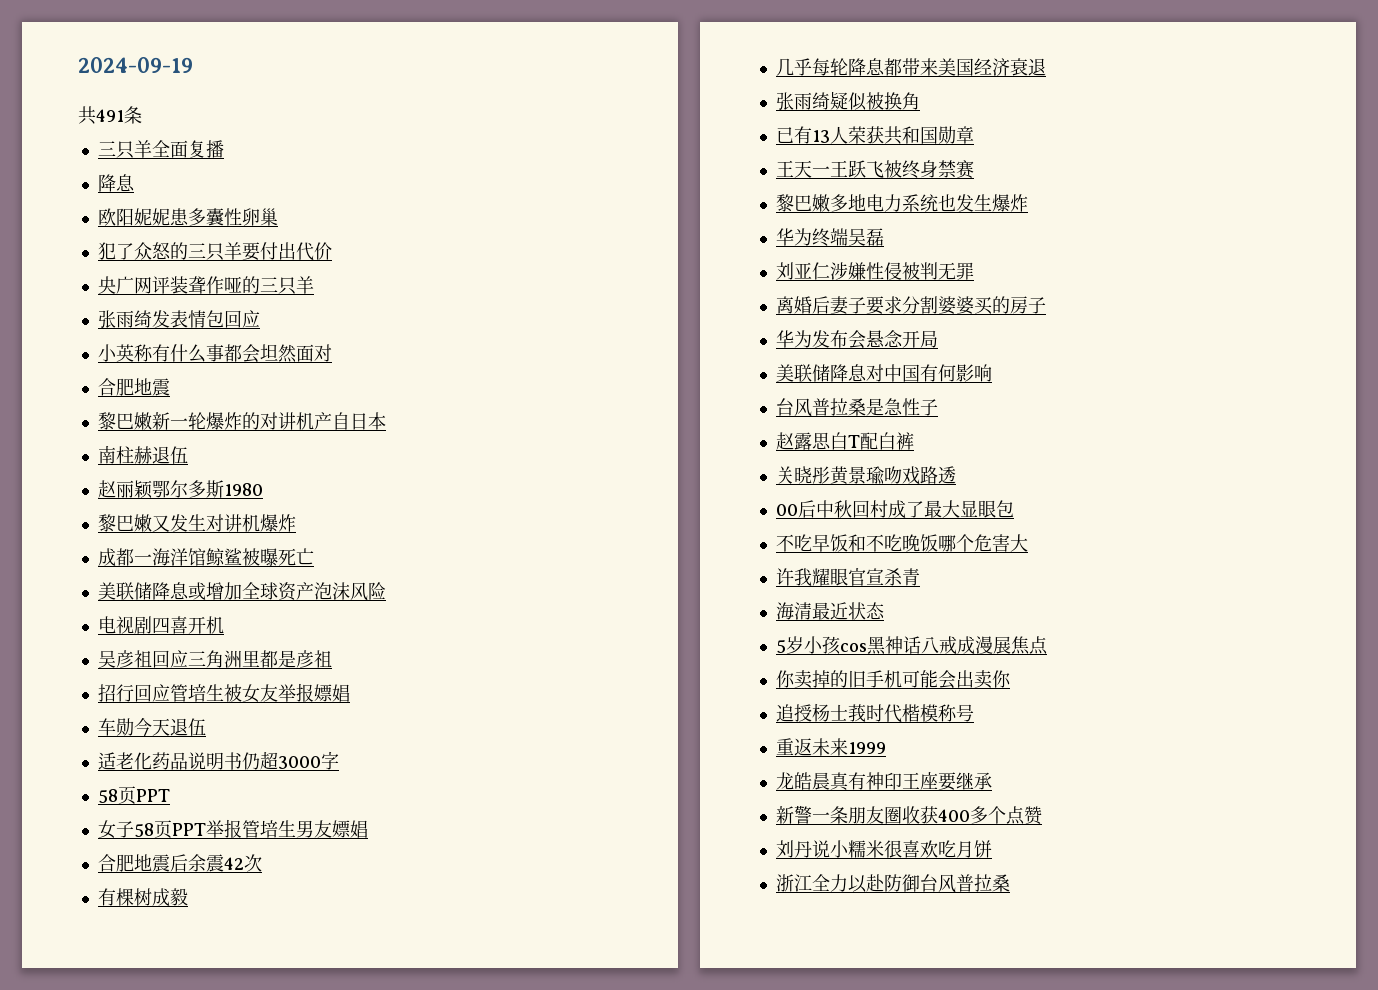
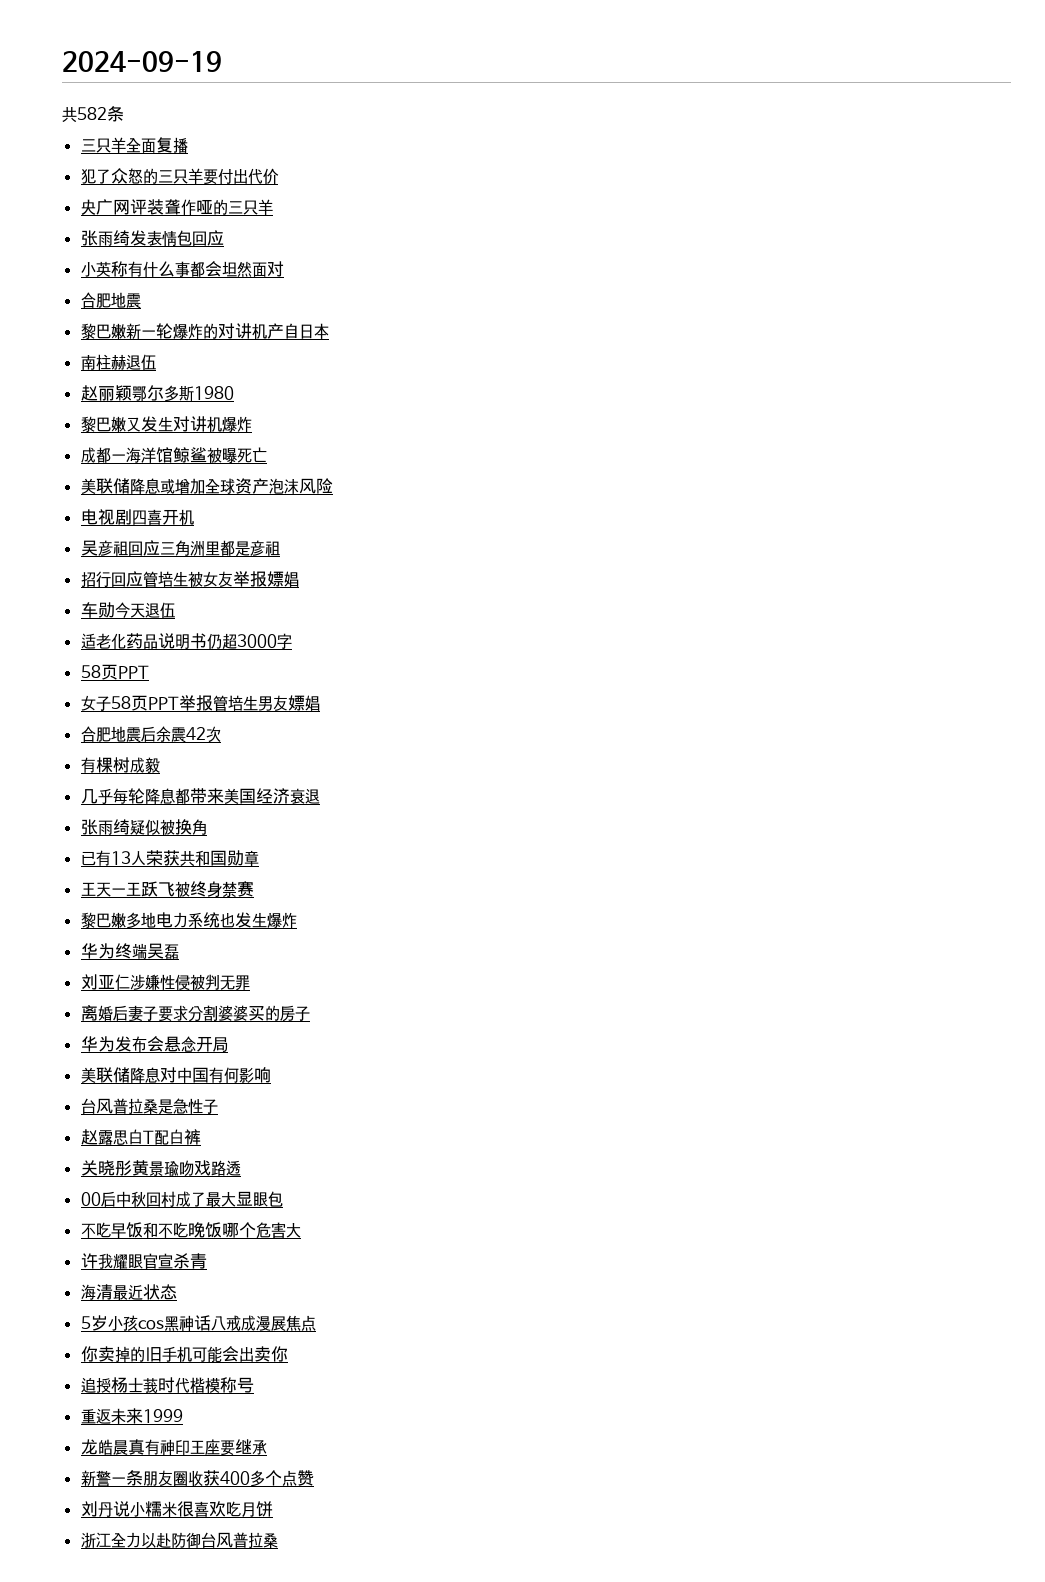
[96,109,124,122] 491 -> [77,107,107,120] 582
[97,174,135,192] [97,208,278,226] // 降息 // 欧阳妮妮患多囊性卵巢 -> (188, 145) none

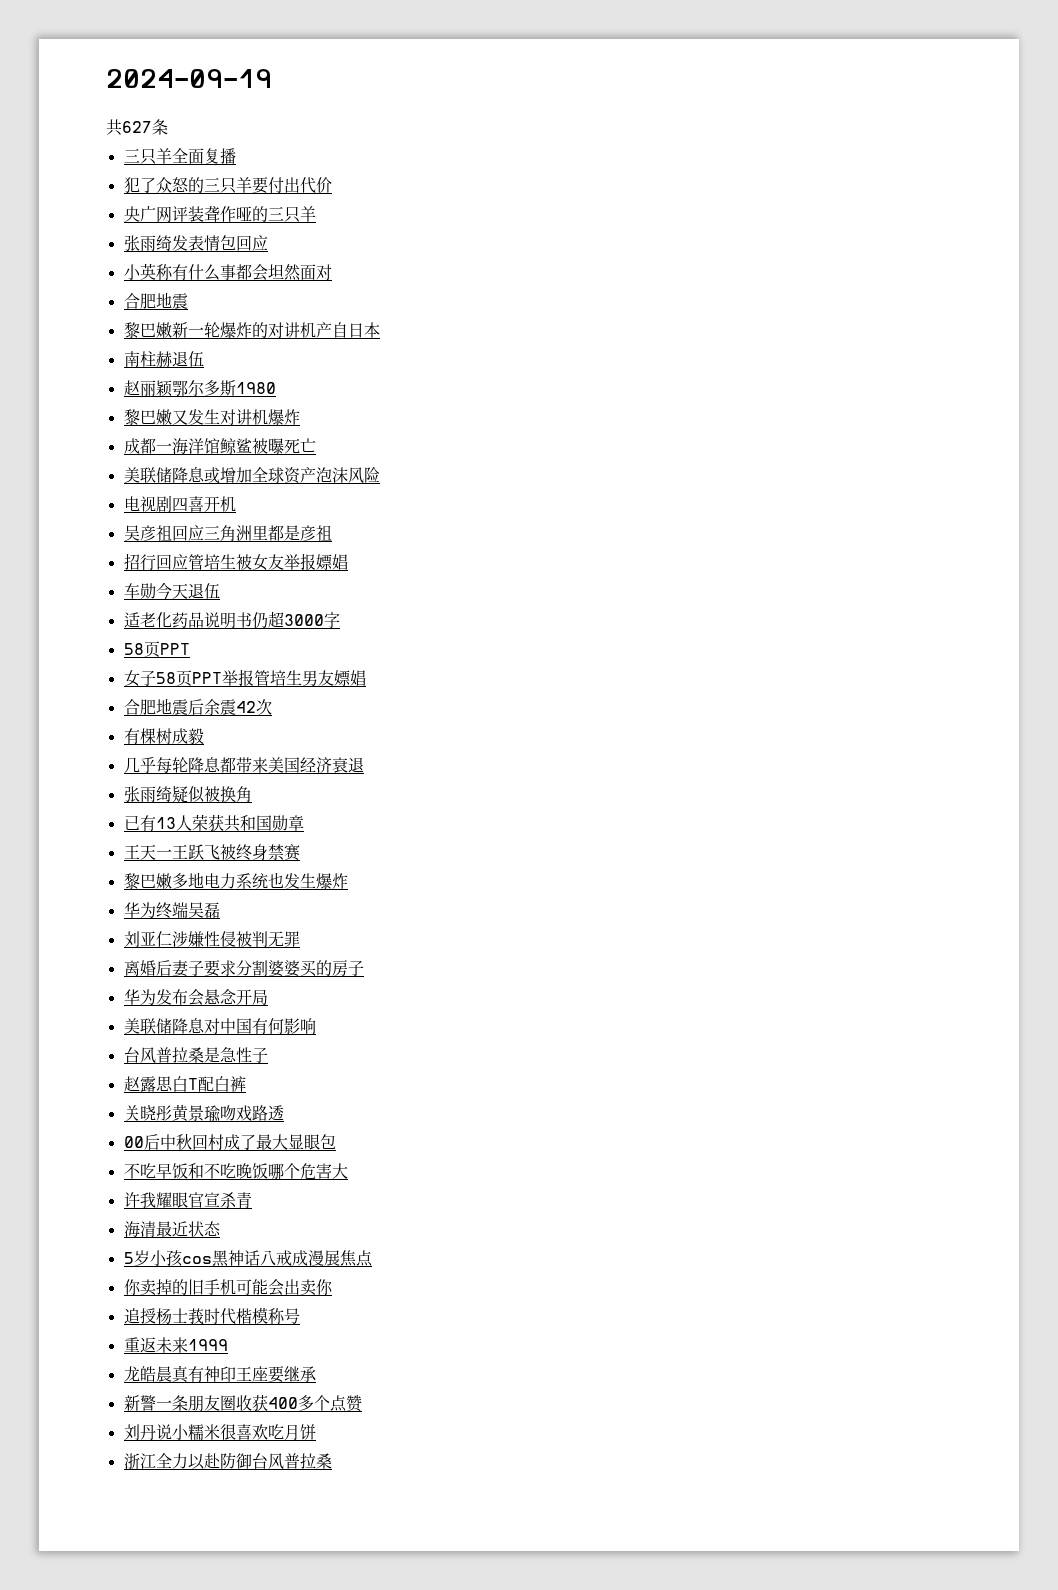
[77,107,107,120] 582 -> [122,121,152,133] 627

